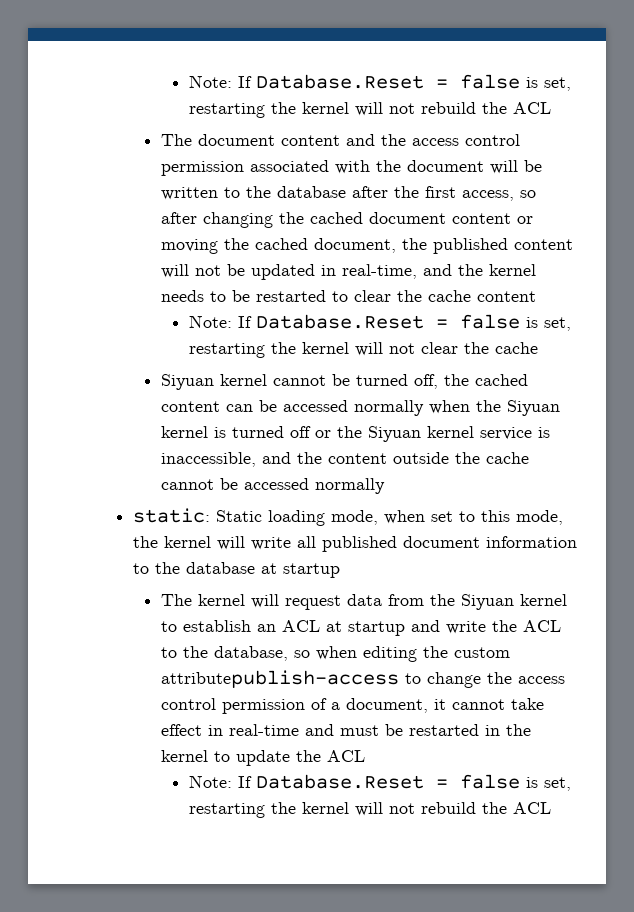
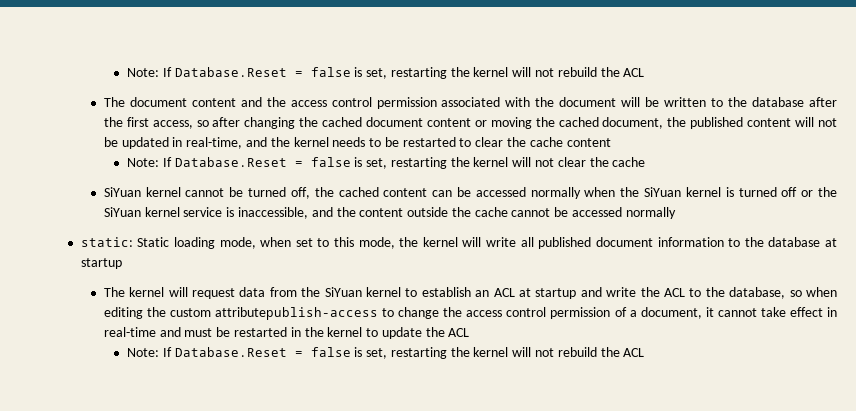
[160,374,214,390] Siyuan -> [103,187,141,197] SiYuan
[506,400,560,416] Siyuan -> [644,187,682,197] SiYuan
[367,426,421,442] Siyuan -> [103,207,141,217] SiYuan
[460,594,514,610] Siyuan -> [324,287,362,297] SiYuan

